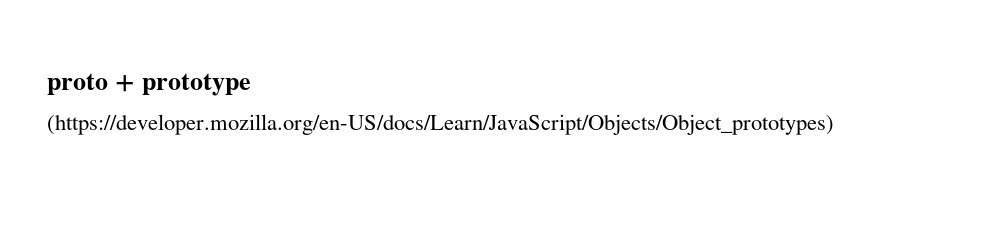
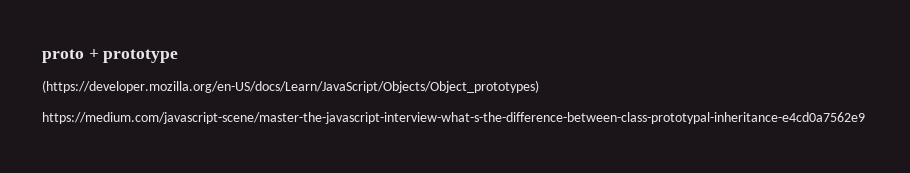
(834, 124) none -> [42,112,865,124] // https://medium.com/javascript-scene/master-the-javascript-interview-what-s-the-difference-between-class-prototypal-inheritance-e4cd0a7562e9

